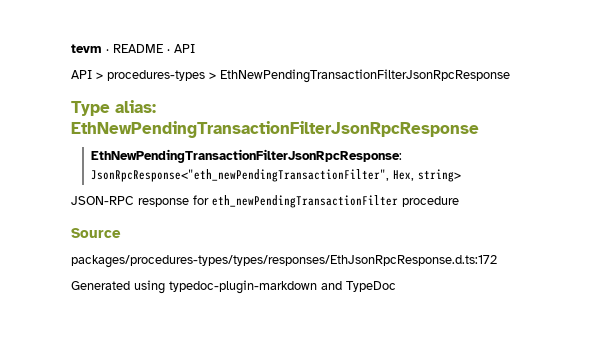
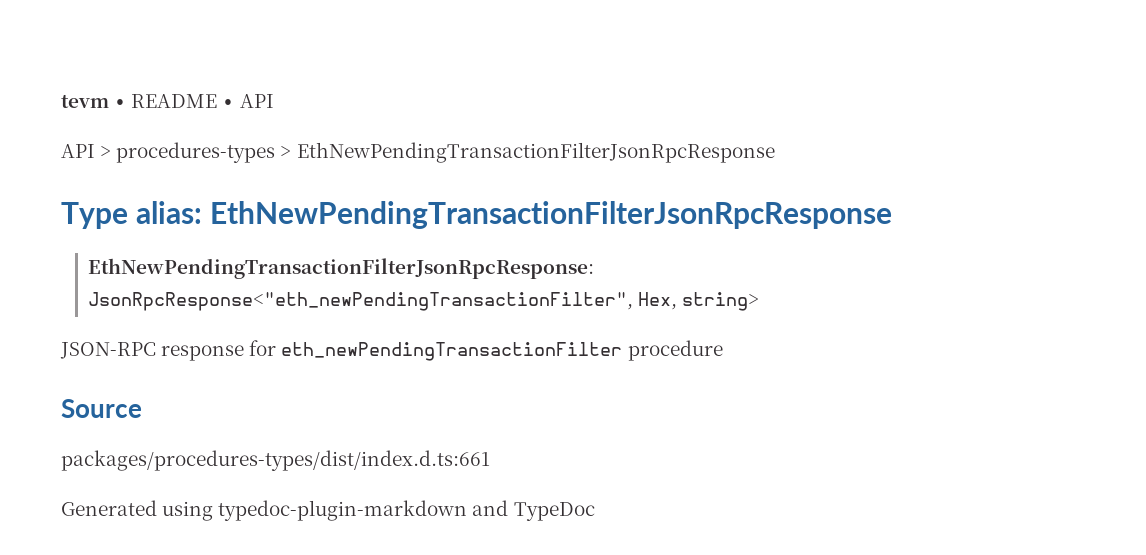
[71,255,497,268] packages/procedures-types/types/responses/EthJsonRpcResponse.d.ts:172 -> [61,450,490,471] packages/procedures-types/dist/index.d.ts:661

